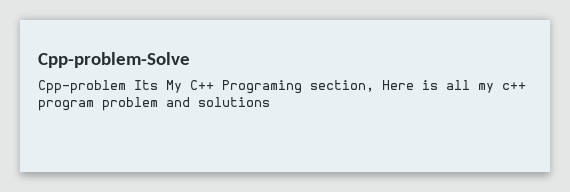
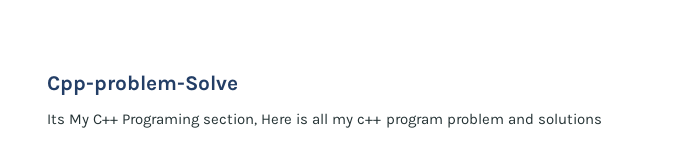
[38,80,126,94] Cpp-problem -> (238, 85) none

